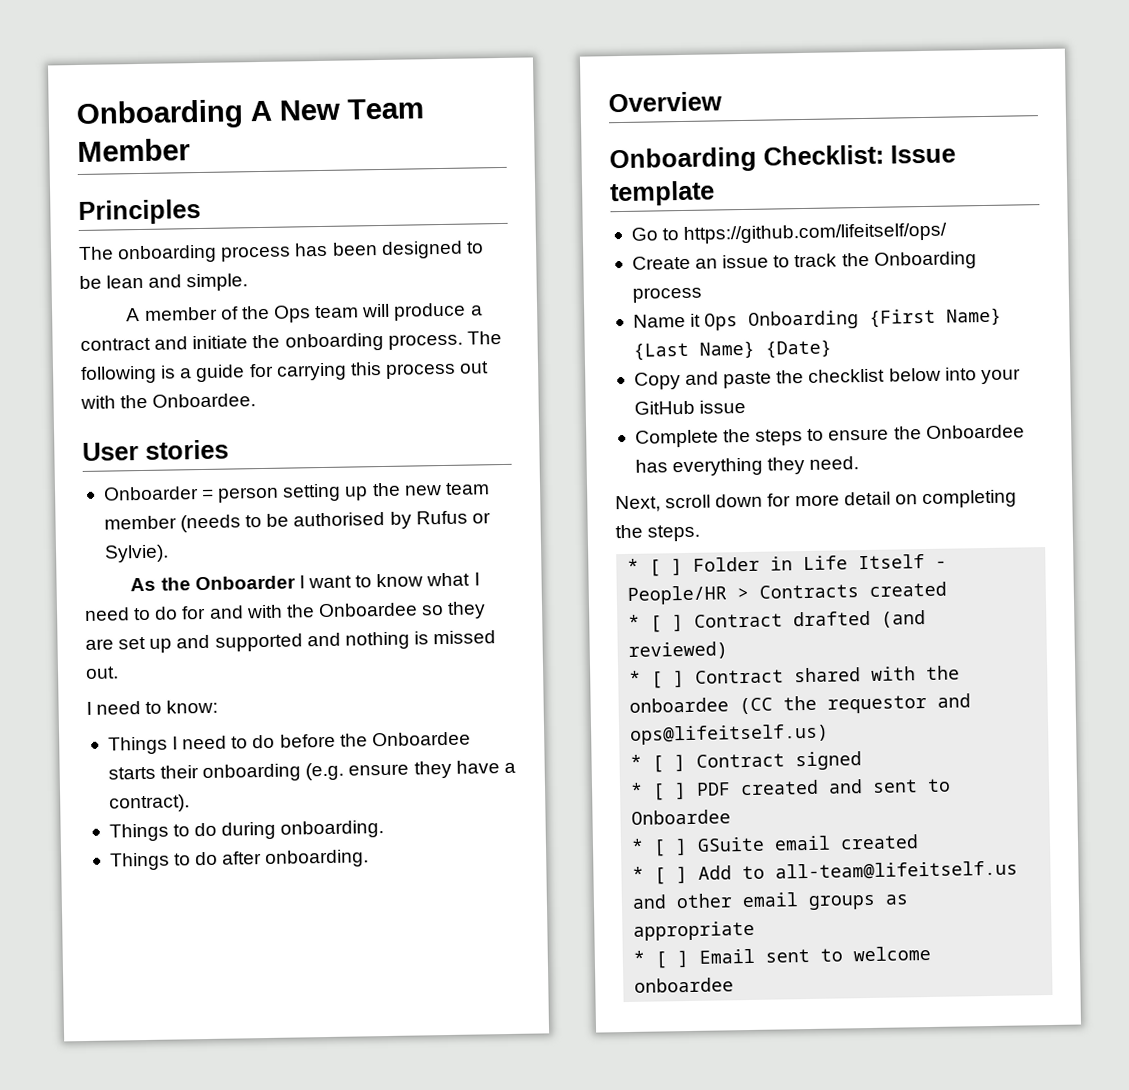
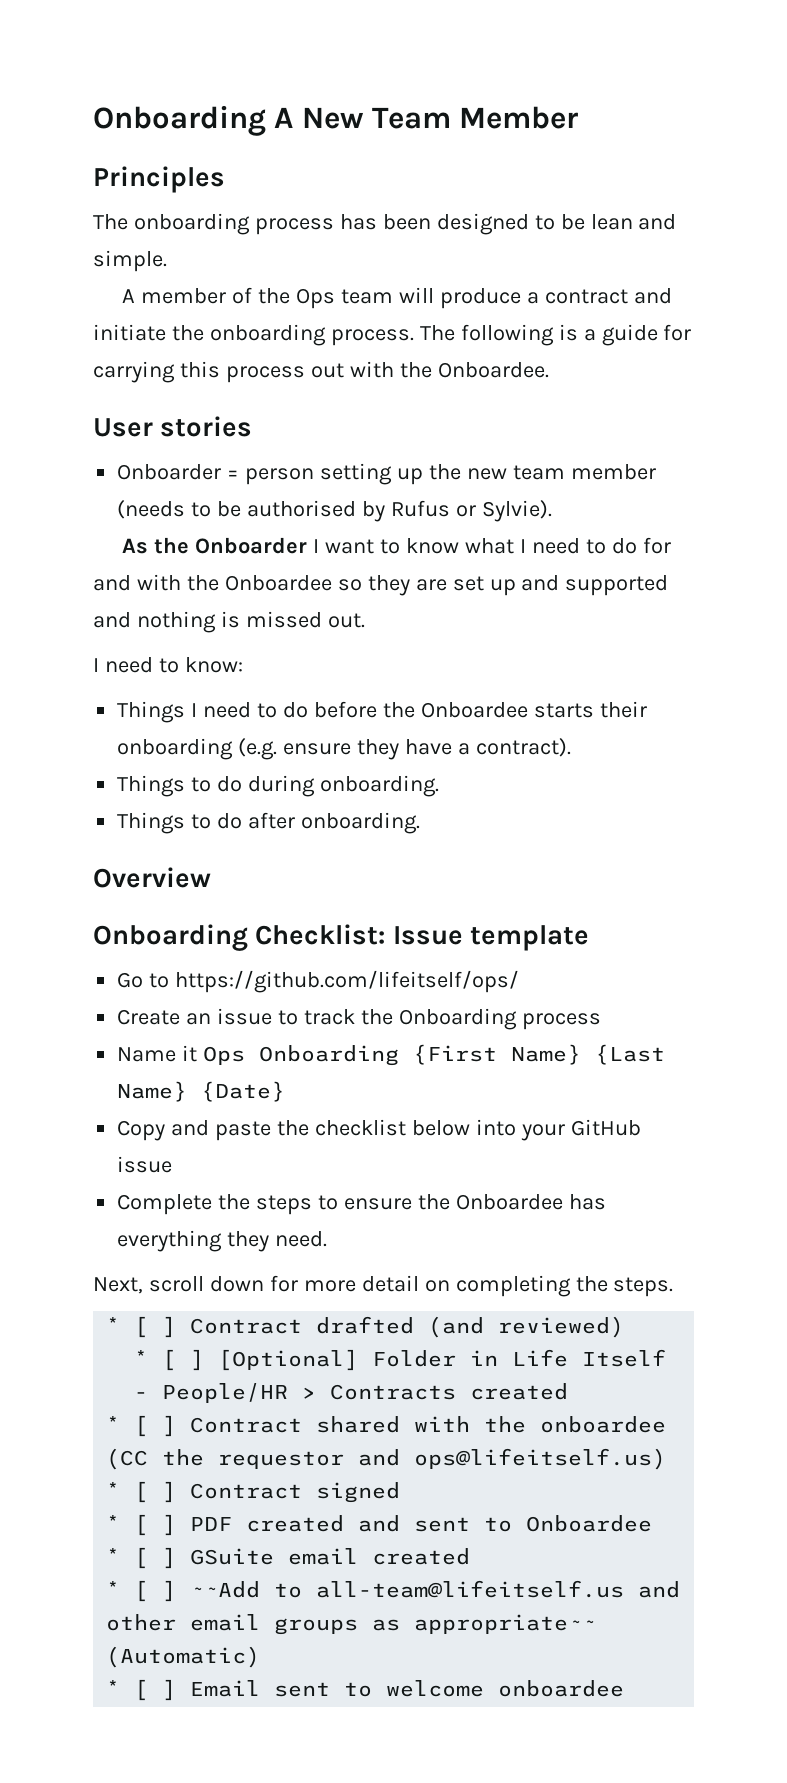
(684, 567) none -> [190,1316,625,1338] [134,1349,359,1371] Contract drafted (and reviewed) // * [ ] [Optional]
[628,610,927,633] [628,641,729,660] // * [ ] Contract drafted (and reviewed) -> (569, 1391) none
[698,865,733,880] Add -> [190,1581,261,1598] ~~Add
[633,920,756,941] appropriate -> [414,1614,597,1634] [106,1646,261,1668] appropriate~~ (Automatic)

